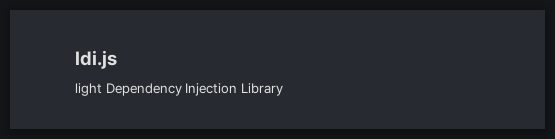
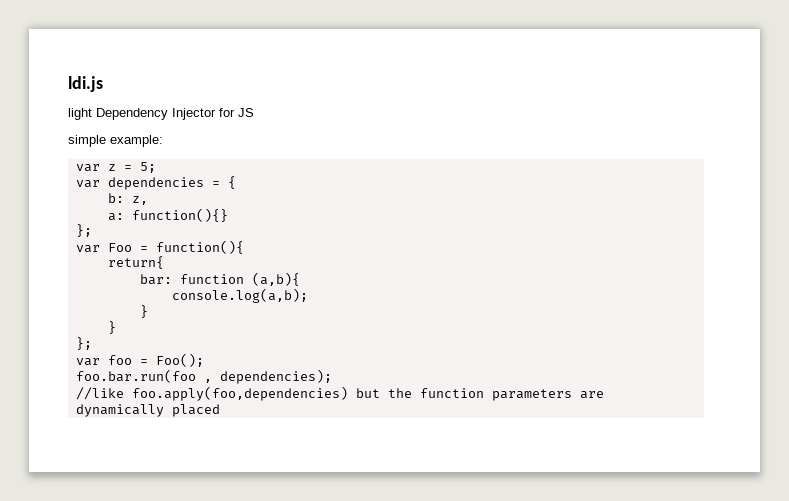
[185,83,283,96] Injection Library -> [172,108,254,120] [68,135,163,147] [75,162,156,173] [75,176,236,190] [107,193,148,205] [107,208,228,222] [75,224,92,237] [75,240,244,254] [107,256,164,269] [139,272,300,286] [171,288,308,303] [139,305,148,318] [107,321,116,334] [75,337,92,350] [75,353,204,367] [75,369,332,384] [75,386,604,401] [75,404,220,417] Injector for JS // simple example: // var z = 5; // var dependencies = { // b: z, // a: function(){} // }; // var Foo = function(){ // return{ // bar: function (a,b){ // console.log(a,b); // } // } // }; // var foo = Foo(); // foo.bar.run(foo , dependencies); // //like foo.apply(foo,dependencies) but the function parameters are dynamically placed

